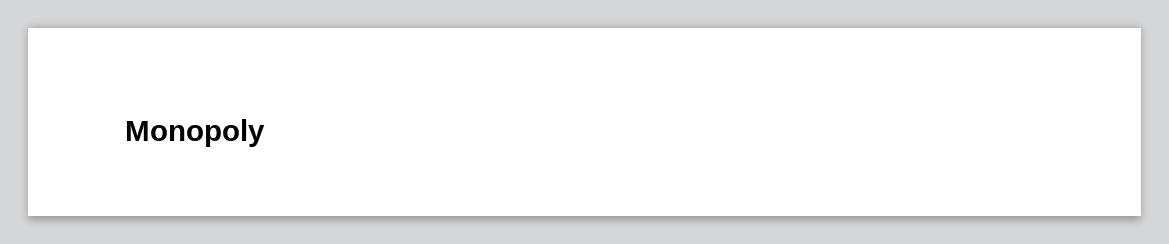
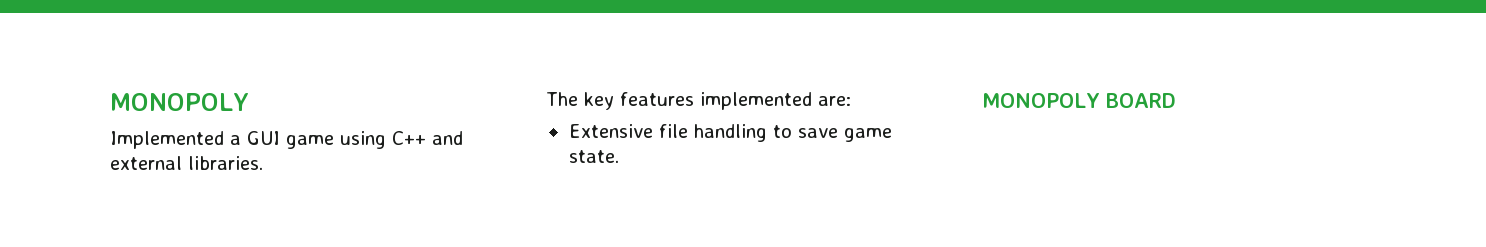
[125,119,265,147] Monopoly -> [110,93,249,111] [110,131,463,149] [110,156,263,170] [546,92,851,110] [568,124,892,142] [568,150,619,163] [982,93,1176,108] MONOPOLY // Implemented a GUI game using C++ and external libraries. // The key features implemented are: // Extensive file handling to save game state. // MONOPOLY BOARD

